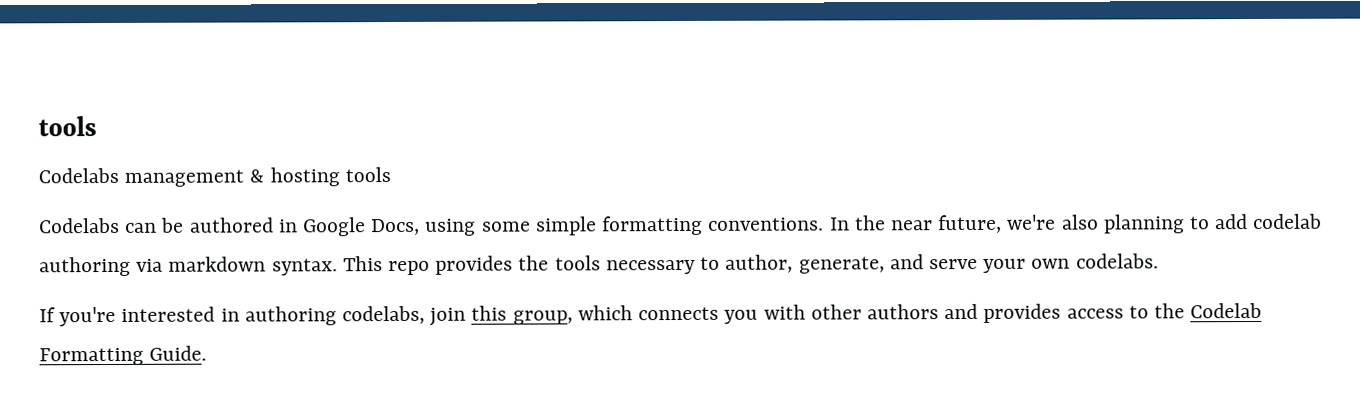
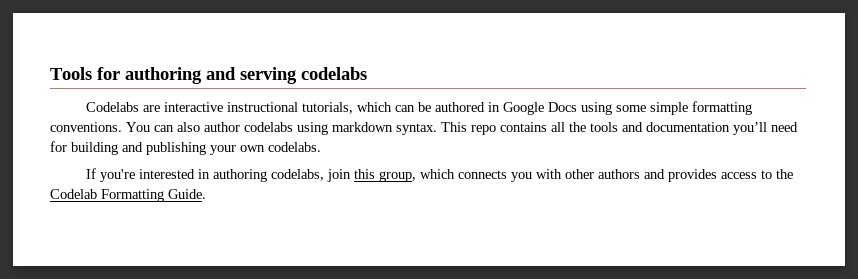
[38,116,97,137] [38,167,391,187] [39,217,120,234] tools // Codelabs management & hosting tools // Codelabs -> [50,67,367,84] [86,102,393,114] Tools for authoring and serving codelabs // Codelabs are interactive instructional tutorials, which
[371,218,421,236] Docs, -> [548,102,578,112] Docs
[829,213,1323,234] [39,254,978,277] In the near future, we're also planning to add codelab authoring via markdown syntax. This repo provides the tools necessary to author, generate, and serve -> [126,122,798,135] [50,141,206,155] You can also author codelabs using markdown syntax. This repo contains all the tools and documentation you’ll need for building and publishing

